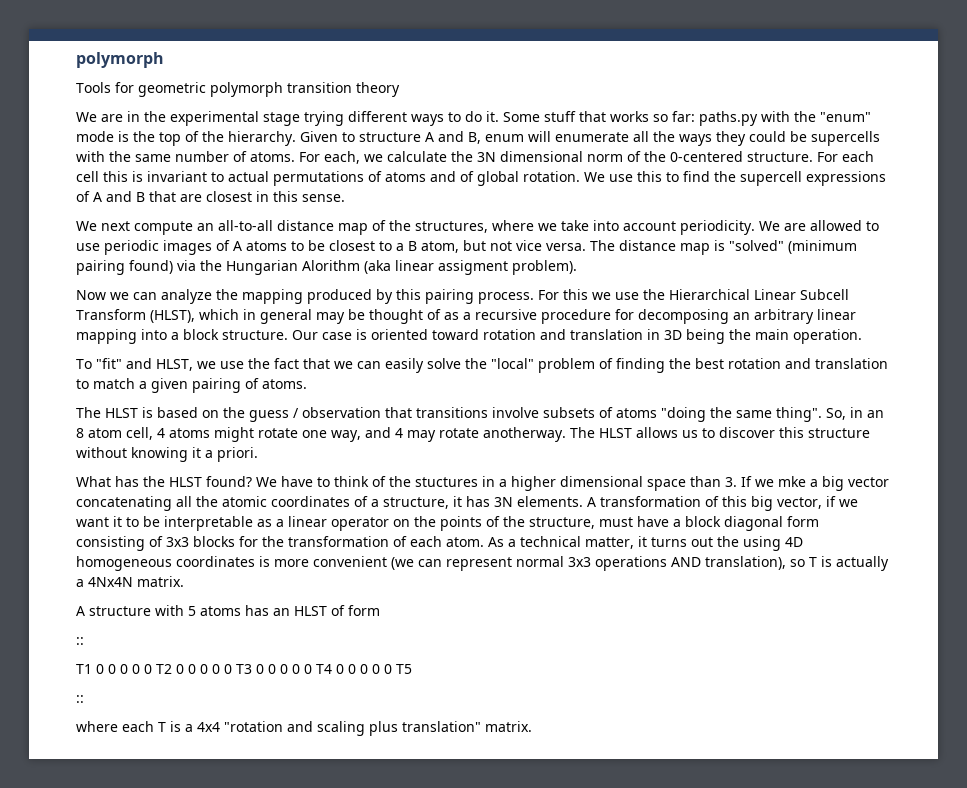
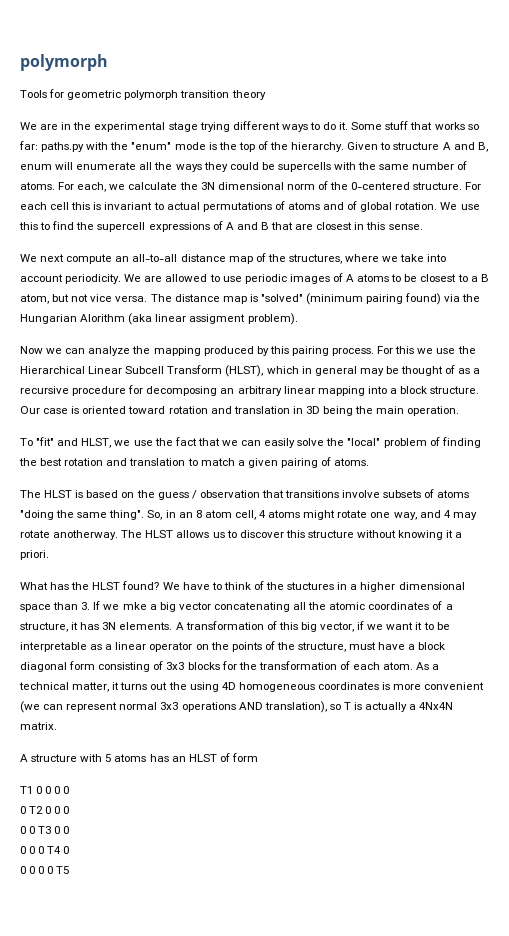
[76,637,84,645] // :: -> (258, 757) none
(140, 669) none -> (70, 790) //
(208, 669) none -> (70, 810) //
(276, 669) none -> (70, 830) //
(344, 669) none -> (70, 850) //
[76,695,84,703] [76,721,532,736] // :: // where each T is a 4x4 "rotation and scaling plus translation" matrix. -> (70, 870) none

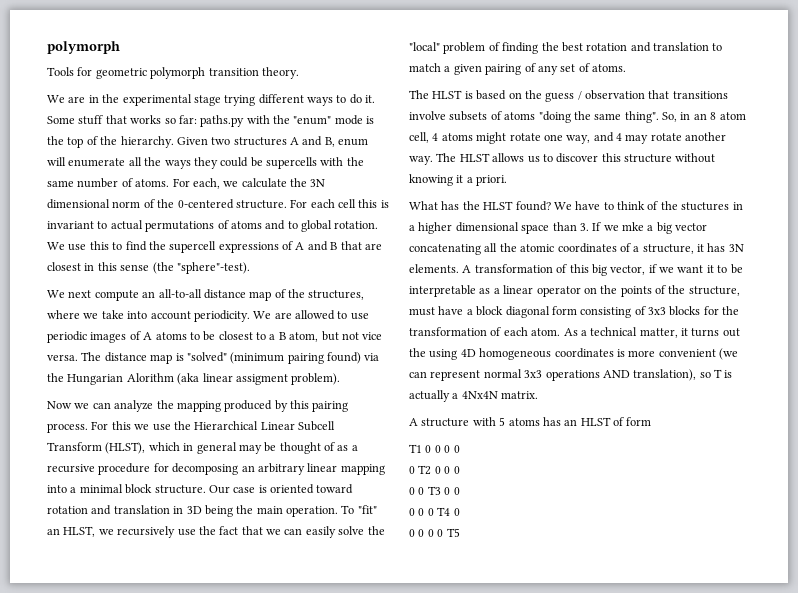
[231,90,266,100] theory -> [261,67,299,79] theory.
[380,142,440,150] to structure -> [211,137,287,146] two structures
[347,201,358,210] of -> [287,221,298,229] to
[388,224,423,230] sense. -> [120,262,250,274] sense (the "sphere"-test).
(397, 391) none -> [79,484,123,493] minimal
(460, 411) // -> (338, 511) none
[57,438,79,446] and -> [47,528,60,535] an
(131, 443) none -> [117,526,176,538] recursively
(332, 461) none -> [537,63,590,75] any set of
[53,530,119,540] anotherway. -> [685,132,727,141] [409,156,433,165] another way.

